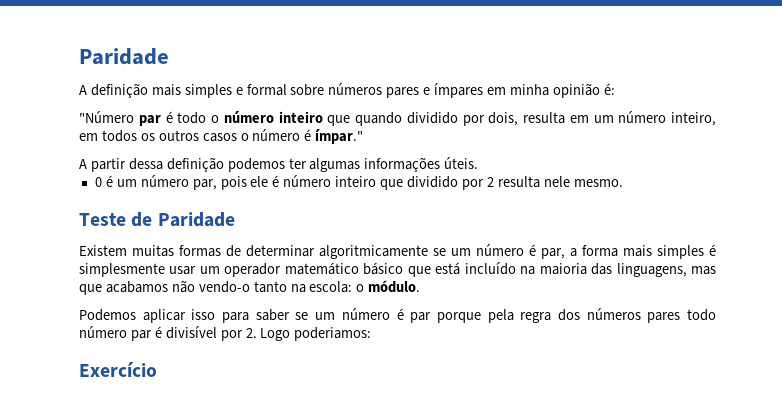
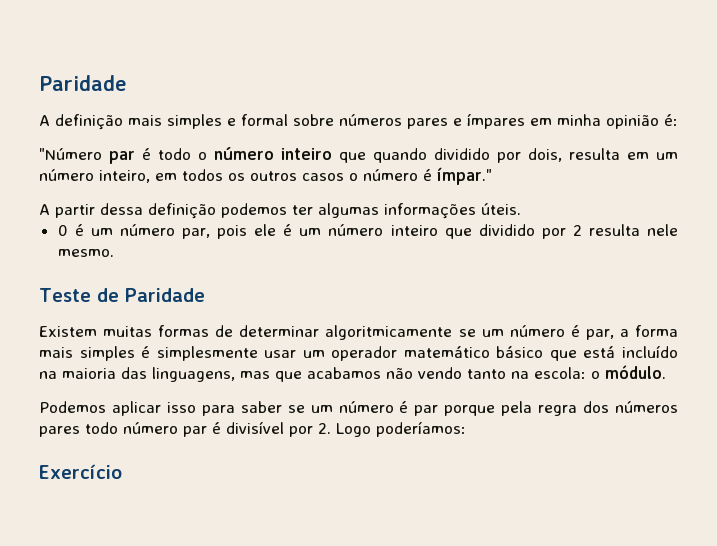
(280, 181) none -> [299,228,322,236] um
[198,281,250,293] vendo-o -> [418,367,462,379] vendo
[294,327,372,341] poderiamos: -> [376,421,466,437] poderíamos:

